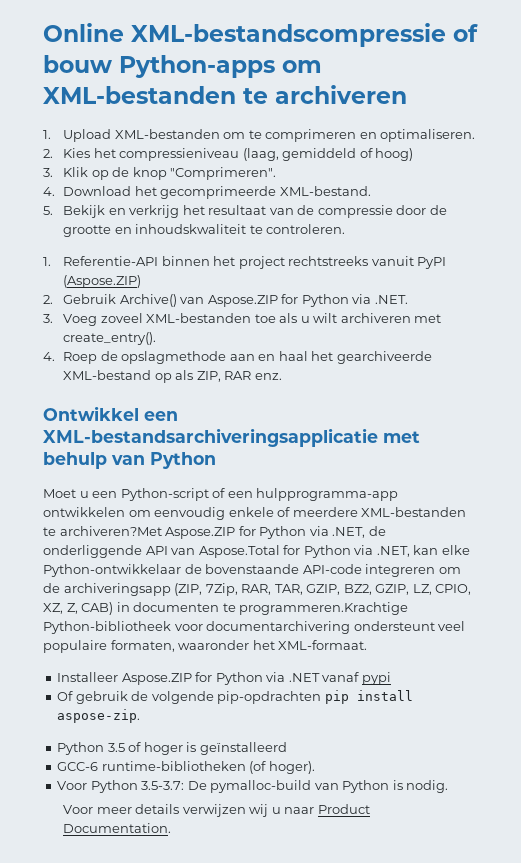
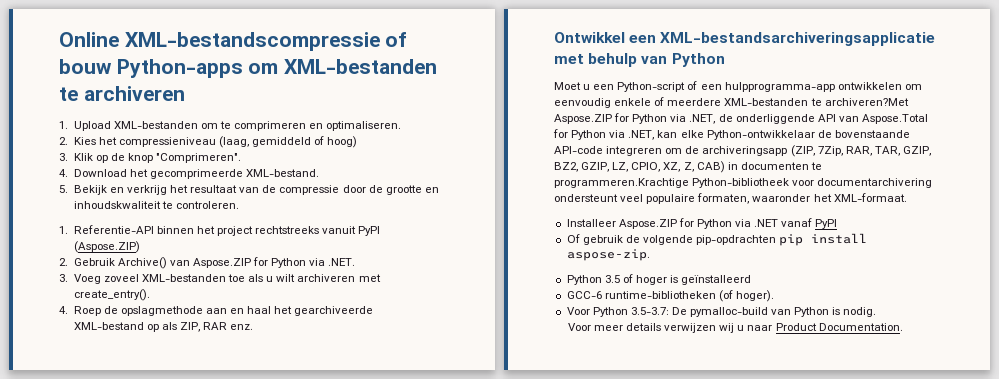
[361,672,391,685] pypi -> [815,219,838,229] PyPI

